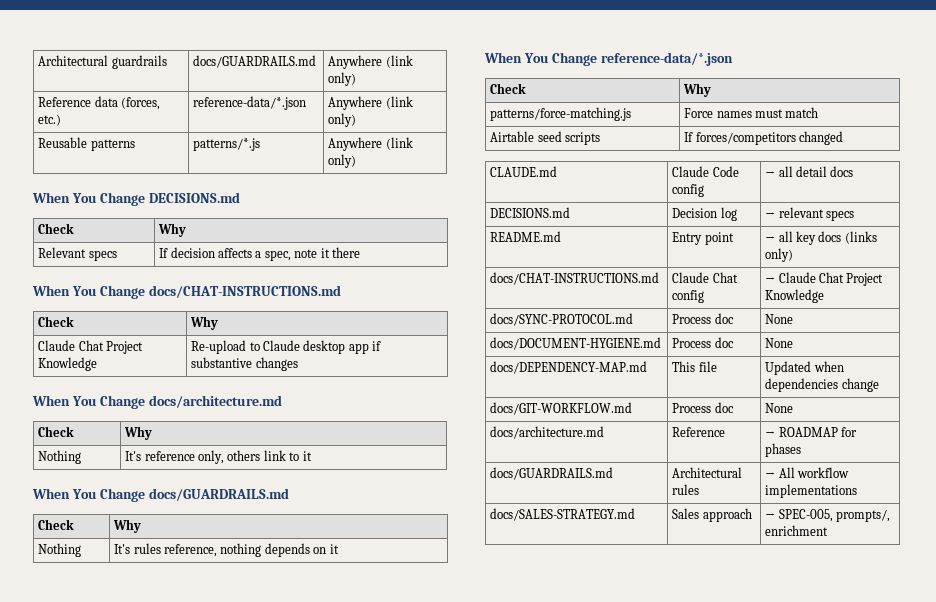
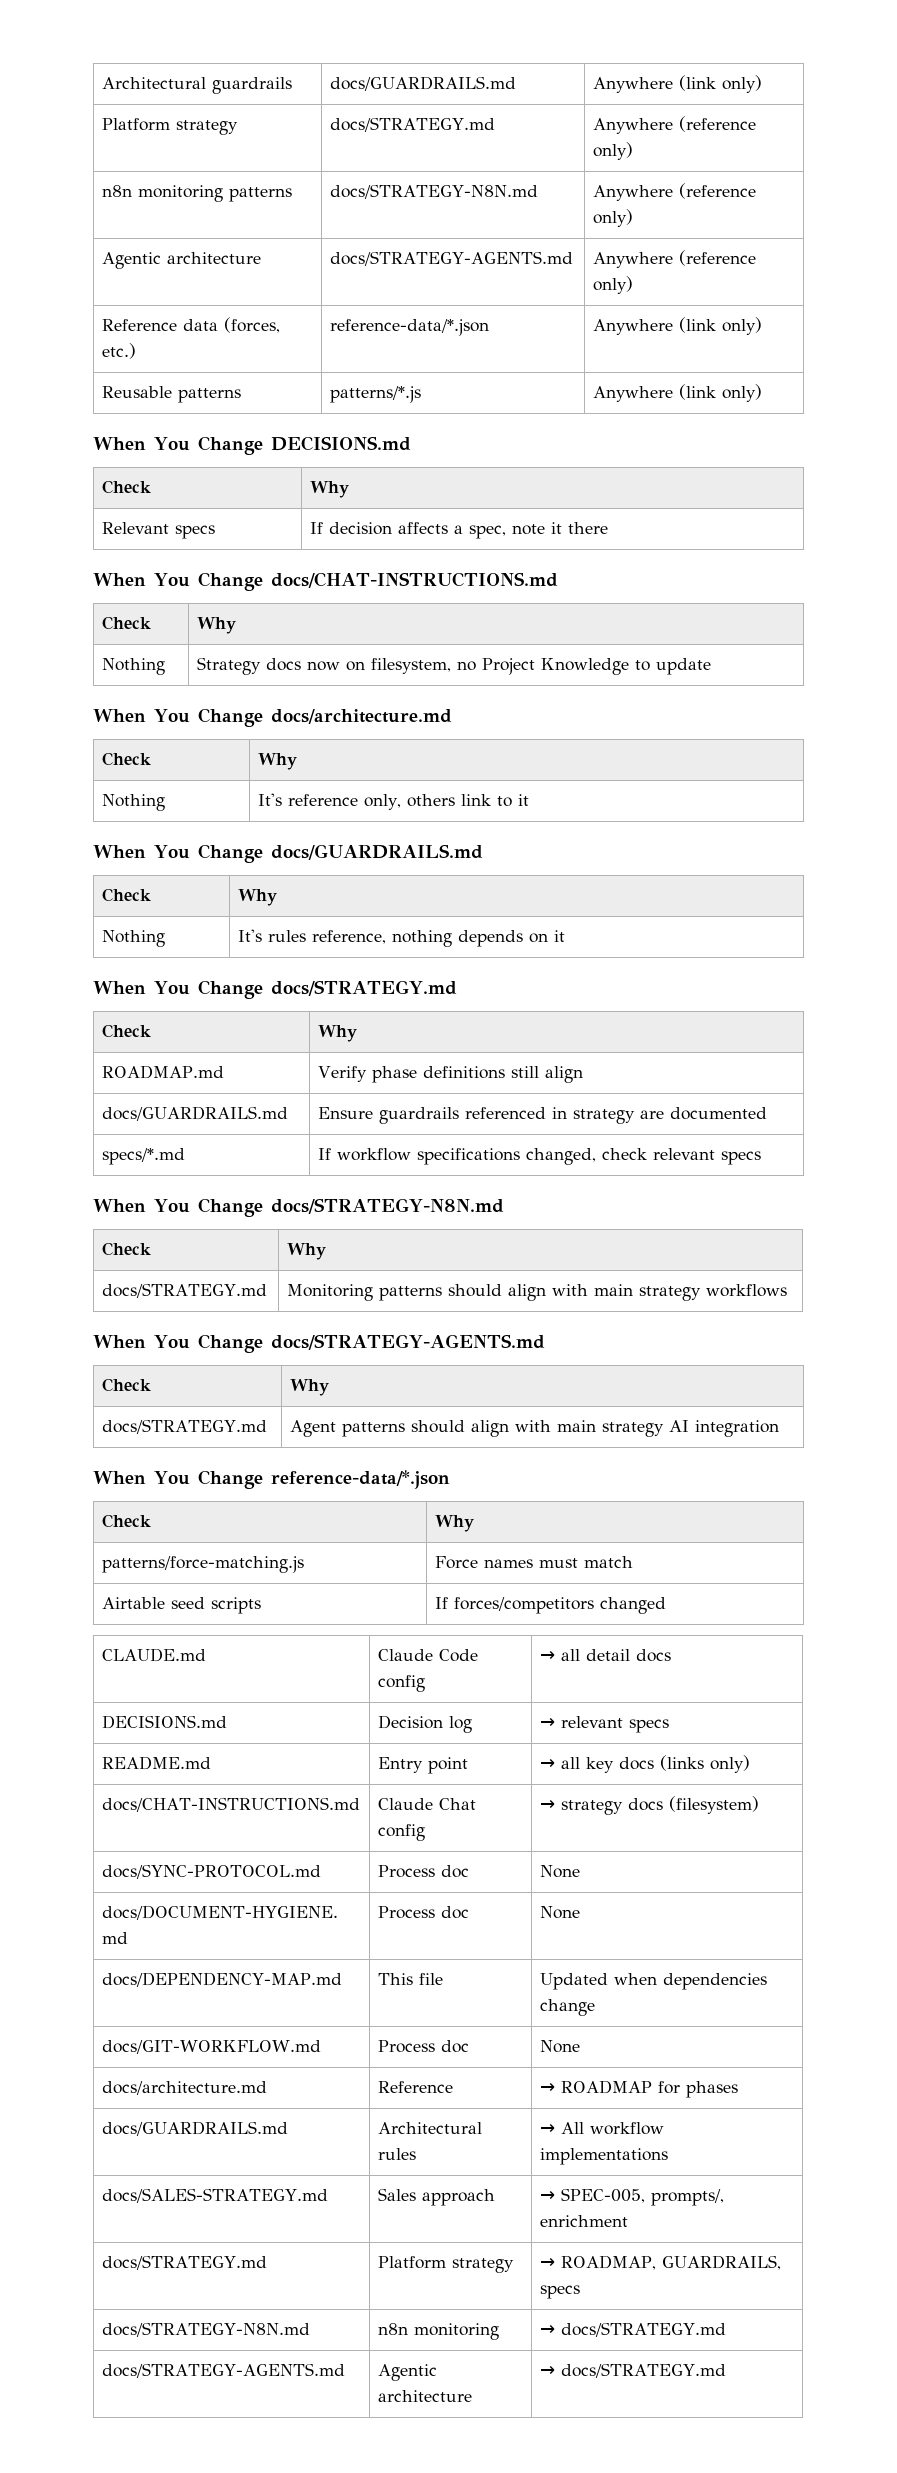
(357, 79) none -> [102,118,239,135] [330,117,496,132] [593,116,757,134] [593,142,634,160] [102,185,293,202] [330,184,539,199] [593,183,757,201] [593,209,634,227] [102,252,262,269] [330,251,574,266] [593,250,757,268] [593,276,634,294] // Platform strategy | docs/STRATEGY.md | Anywhere (reference only) // n8n monitoring patterns | docs/STRATEGY-N8N.md | Anywhere (reference only) // Agentic architecture | docs/STRATEGY-AGENTS.md | Anywhere (reference only)
[38,340,144,354] [38,357,98,371] [191,340,382,354] [191,357,298,371] Claude Chat Project Knowledge | Re-upload to Claude desktop app if substantive changes -> [102,658,166,675] [197,657,712,675] Nothing | Strategy docs now on filesystem, no Project Knowledge to update
(339, 549) none -> [93,980,457,999] [102,1024,152,1038] [318,1025,358,1042] [102,1065,225,1079] [318,1066,584,1083] [102,1106,289,1121] [318,1107,768,1124] [102,1148,186,1165] [318,1148,762,1165] [93,1198,504,1217] [102,1242,152,1256] [287,1243,327,1260] [102,1283,268,1298] [287,1284,788,1301] [93,1334,545,1353] [102,1378,152,1392] [290,1379,330,1396] [102,1419,268,1434] [290,1420,780,1437] // When You Change docs/STRATEGY.md // Check | Why // ROADMAP.md | Verify phase definitions still align // docs/GUARDRAILS.md | Ensure guardrails referenced in strategy are documented // specs/*.md | If workflow specifications changed, check relevant specs // When You Change docs/STRATEGY-N8N.md // Check | Why // docs/STRATEGY.md | Monitoring patterns should align with main strategy workflows // When You Change docs/STRATEGY-AGENTS.md // Check | Why // docs/STRATEGY.md | Agent patterns should align with main strategy AI integration
[778,272,884,286] [765,289,825,303] Claude Chat Project Knowledge -> [561,1796,760,1815] strategy docs (filesystem)
(829, 530) none -> [102,2255,268,2270] [378,2256,515,2273] [540,2255,782,2270] [540,2285,581,2299] [102,2322,311,2337] [378,2323,500,2340] [540,2322,727,2337] [102,2363,346,2378] [378,2364,438,2381] [378,2390,473,2402] [540,2363,727,2378] // docs/STRATEGY.md | Platform strategy | → ROADMAP, GUARDRAILS, specs // docs/STRATEGY-N8N.md | n8n monitoring | → docs/STRATEGY.md // docs/STRATEGY-AGENTS.md | Agentic architecture | → docs/STRATEGY.md

